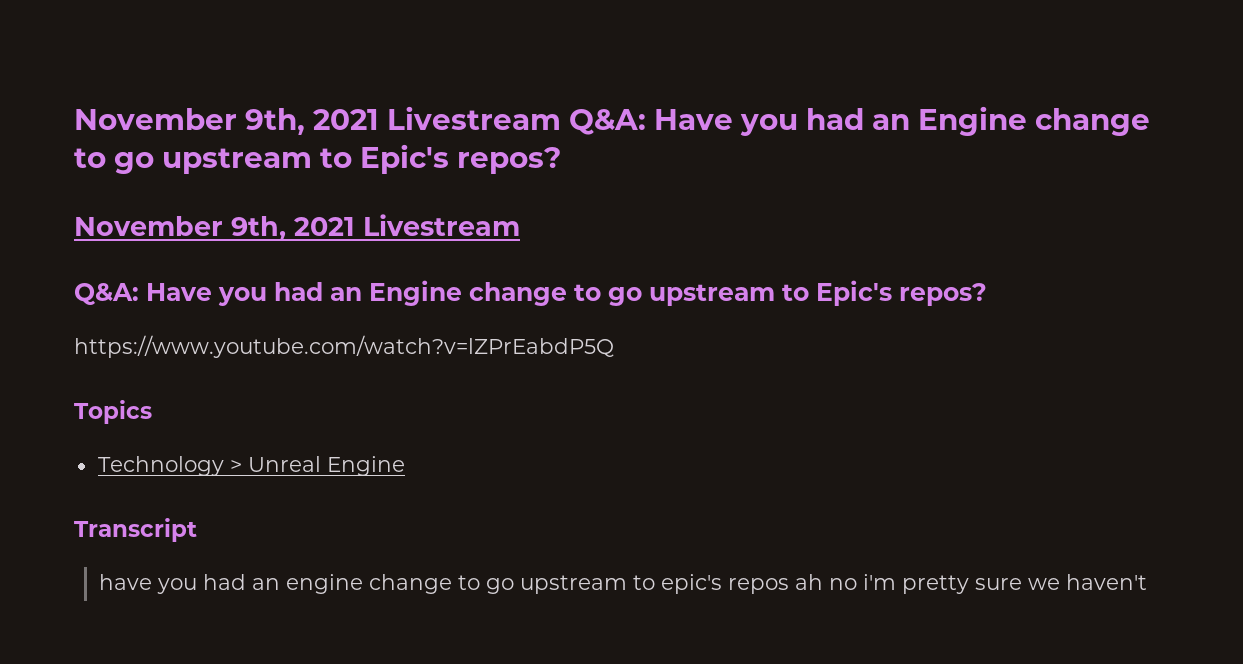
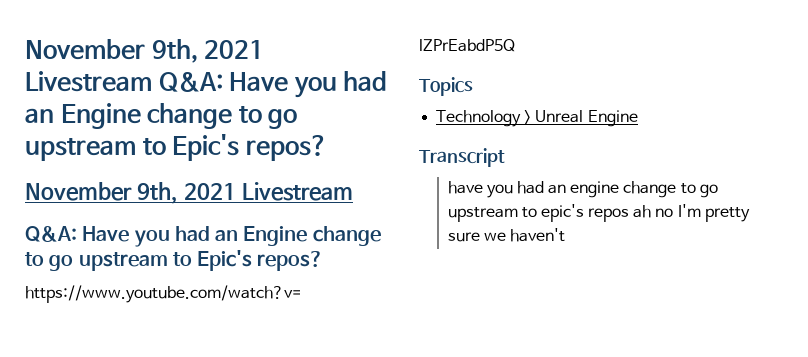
[862,574,896,590] i'm -> [677,204,701,217] I'm

